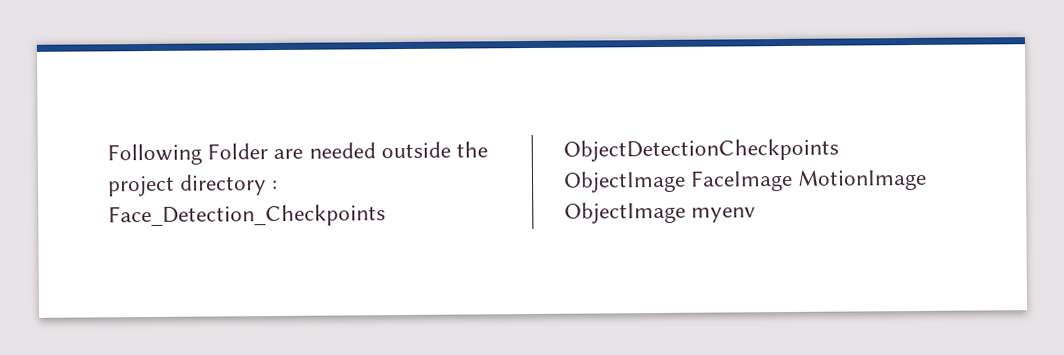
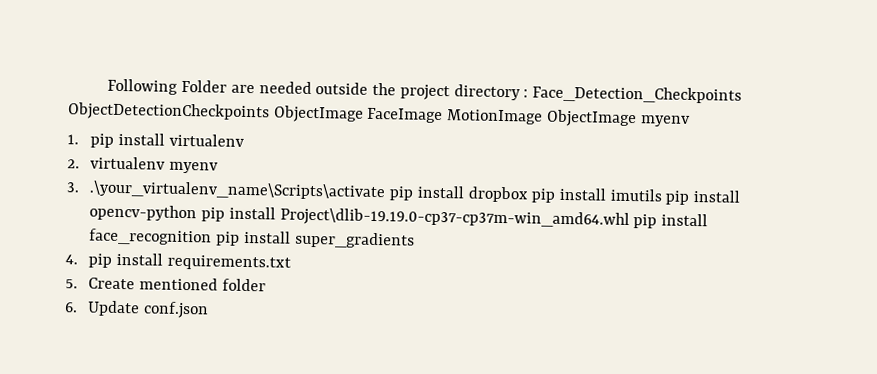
(757, 215) none -> [67,132,244,148] [67,156,219,174] [66,180,741,205] [89,204,708,230] [89,228,415,249] [65,252,291,271] [65,277,266,292] [64,300,210,319] // 1. pip install virtualenv // 2. virtualenv myenv // 3. .\your_virtualenv_name\Scripts\activate pip install dropbox pip install imutils pip install opencv-python pip install Project\dlib-19.19.0-cp37-cp37m-win_amd64.whl pip install face_recognition pip install super_gradients // 4. pip install requirements.txt // 5. Create mentioned folder // 6. Update conf.json

